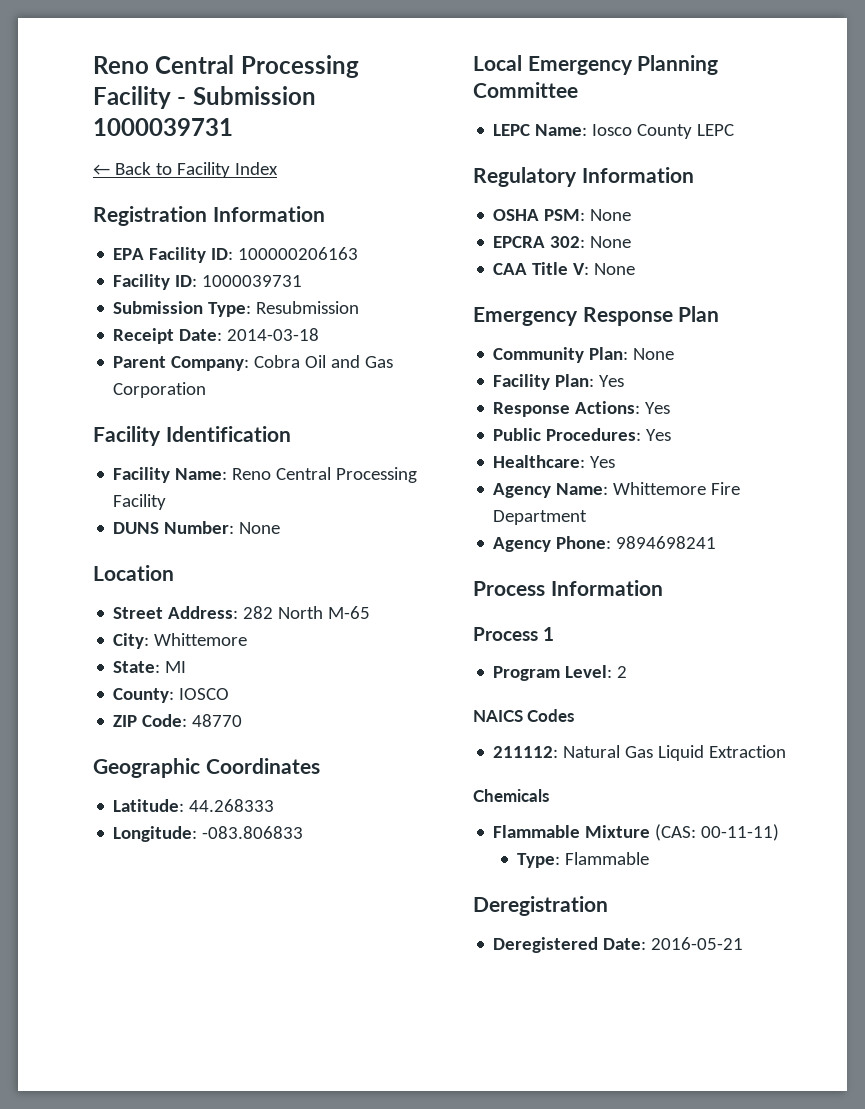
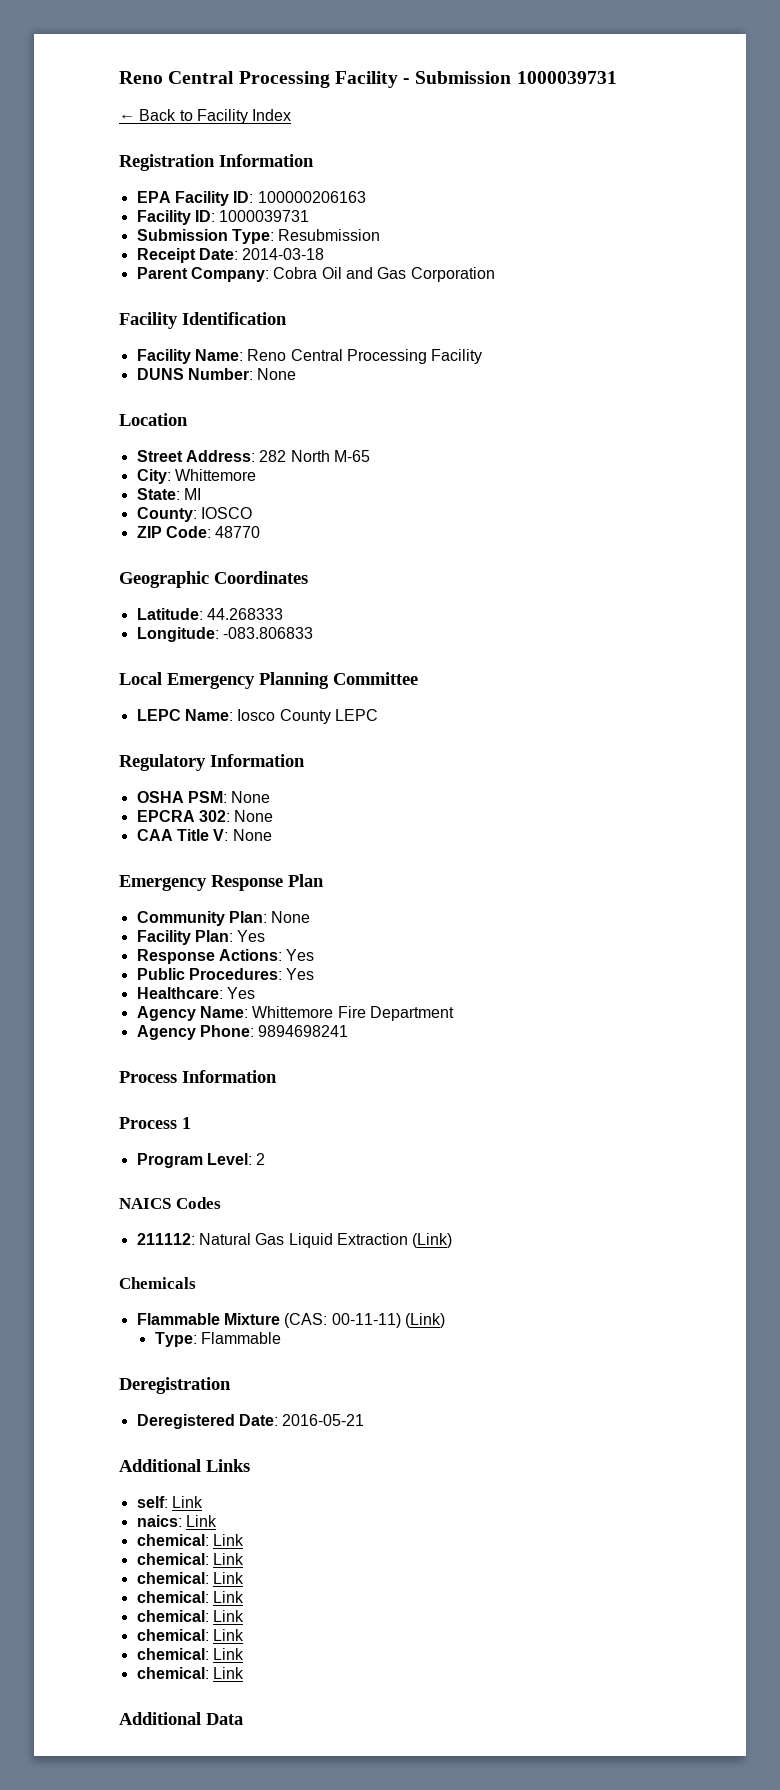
(787, 751) none -> [412,1233,453,1248] (Link)
(780, 832) none -> [404,1313,445,1328] (Link)
(744, 943) none -> [119,1459,250,1472] [136,1496,203,1508] [136,1515,217,1527] [136,1534,244,1546] [136,1553,244,1565] [136,1572,244,1584] [136,1591,244,1603] [136,1610,244,1622] [136,1629,244,1641] [136,1648,244,1660] [136,1667,244,1679] [119,1712,243,1725] // Additional Links // self: Link // naics: Link // chemical: Link // chemical: Link // chemical: Link // chemical: Link // chemical: Link // chemical: Link // chemical: Link // chemical: Link // Additional Data

